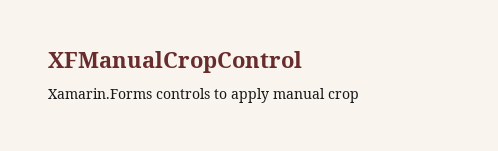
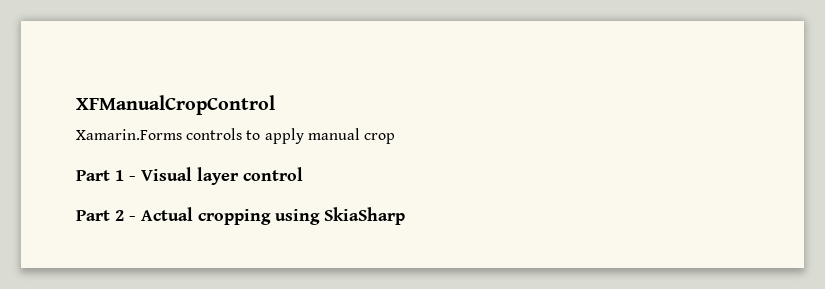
(359, 97) none -> [76,167,303,185] [76,207,405,225] // Part 1 - Visual layer control // Part 2 - Actual cropping using SkiaSharp

